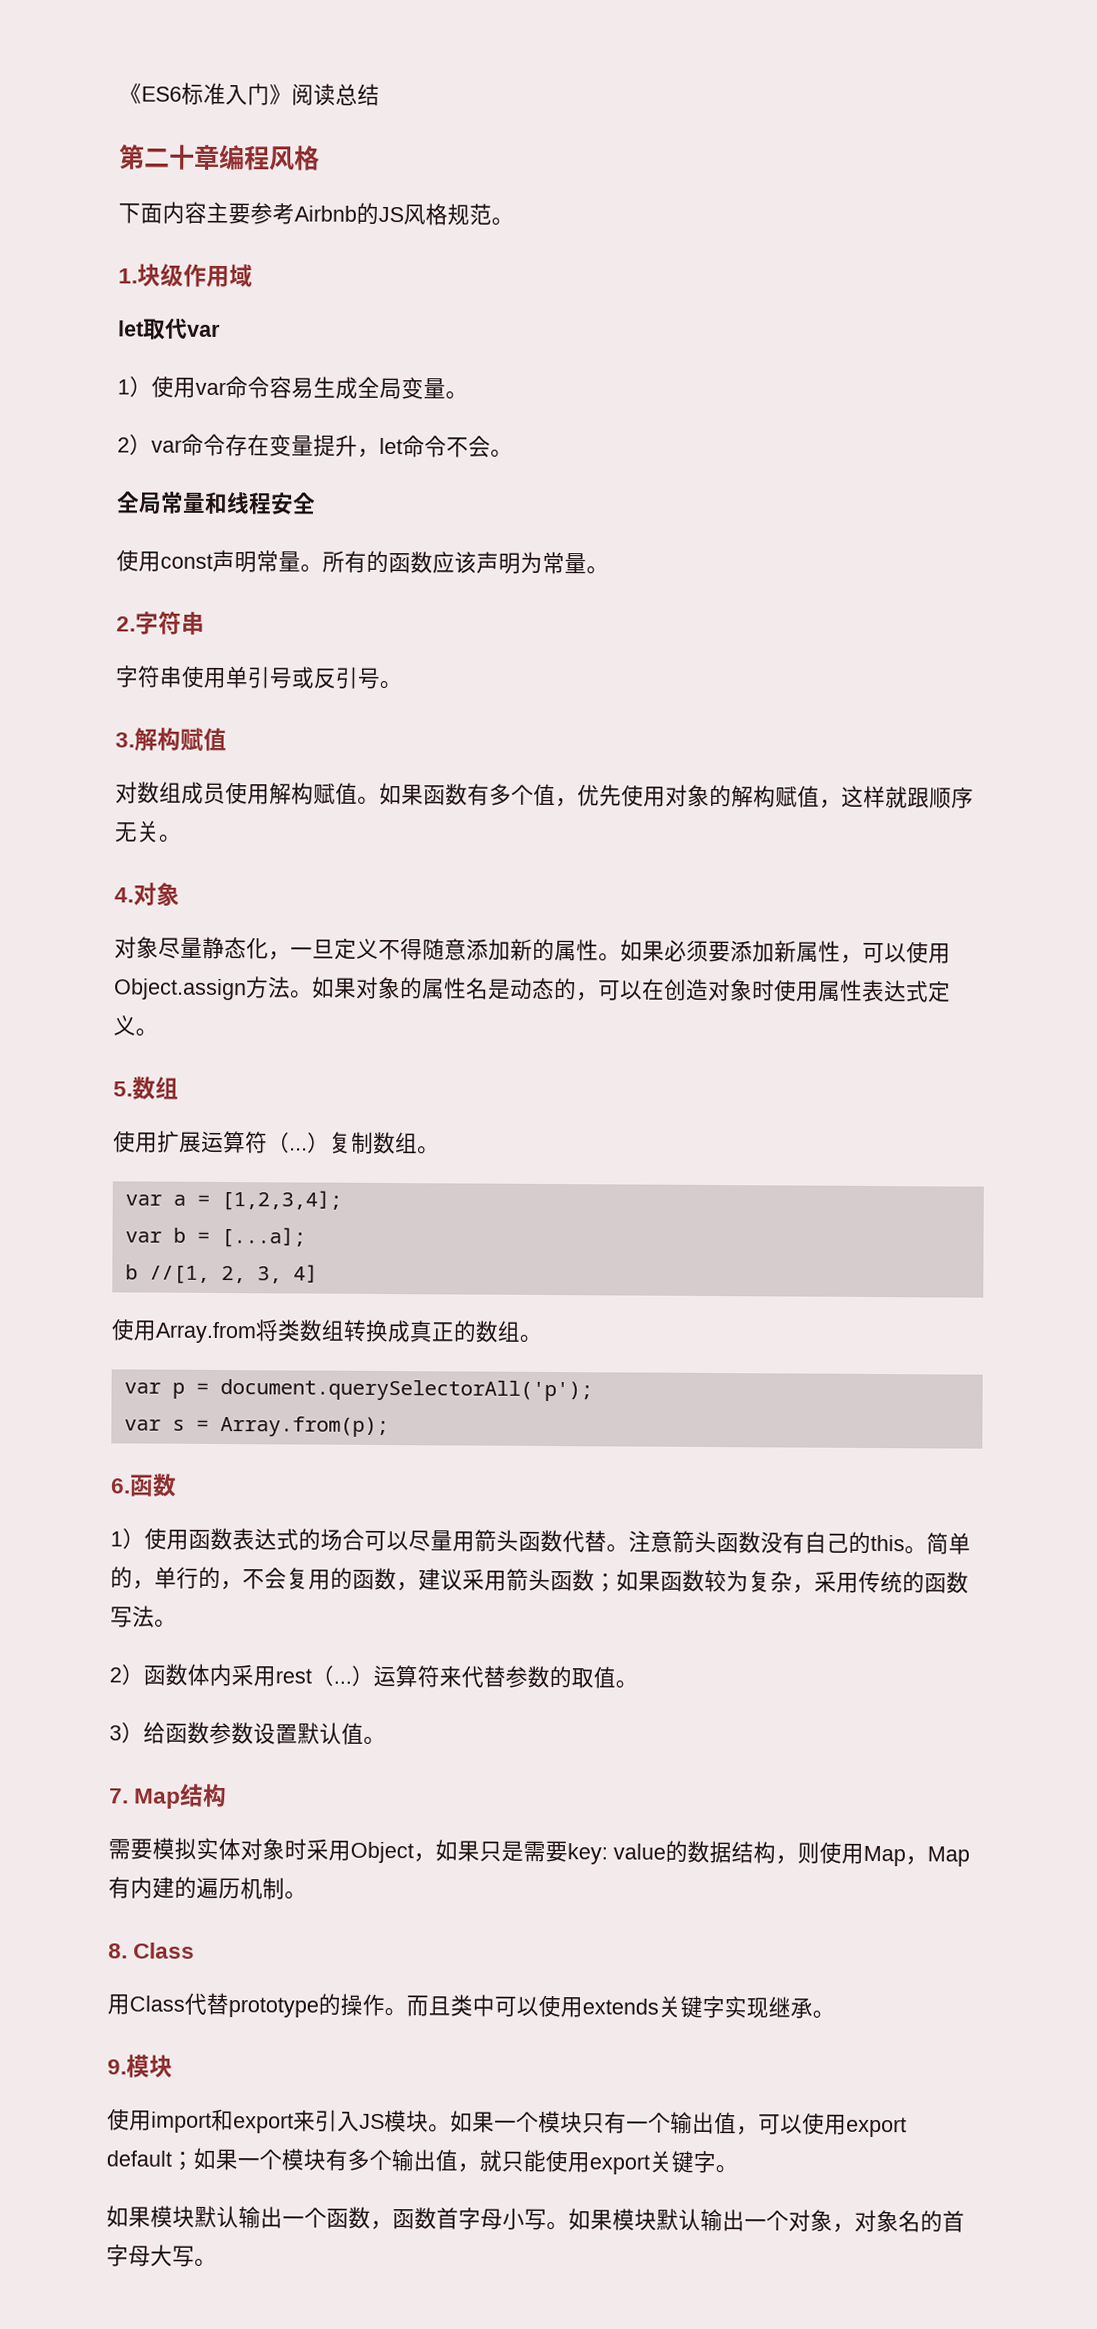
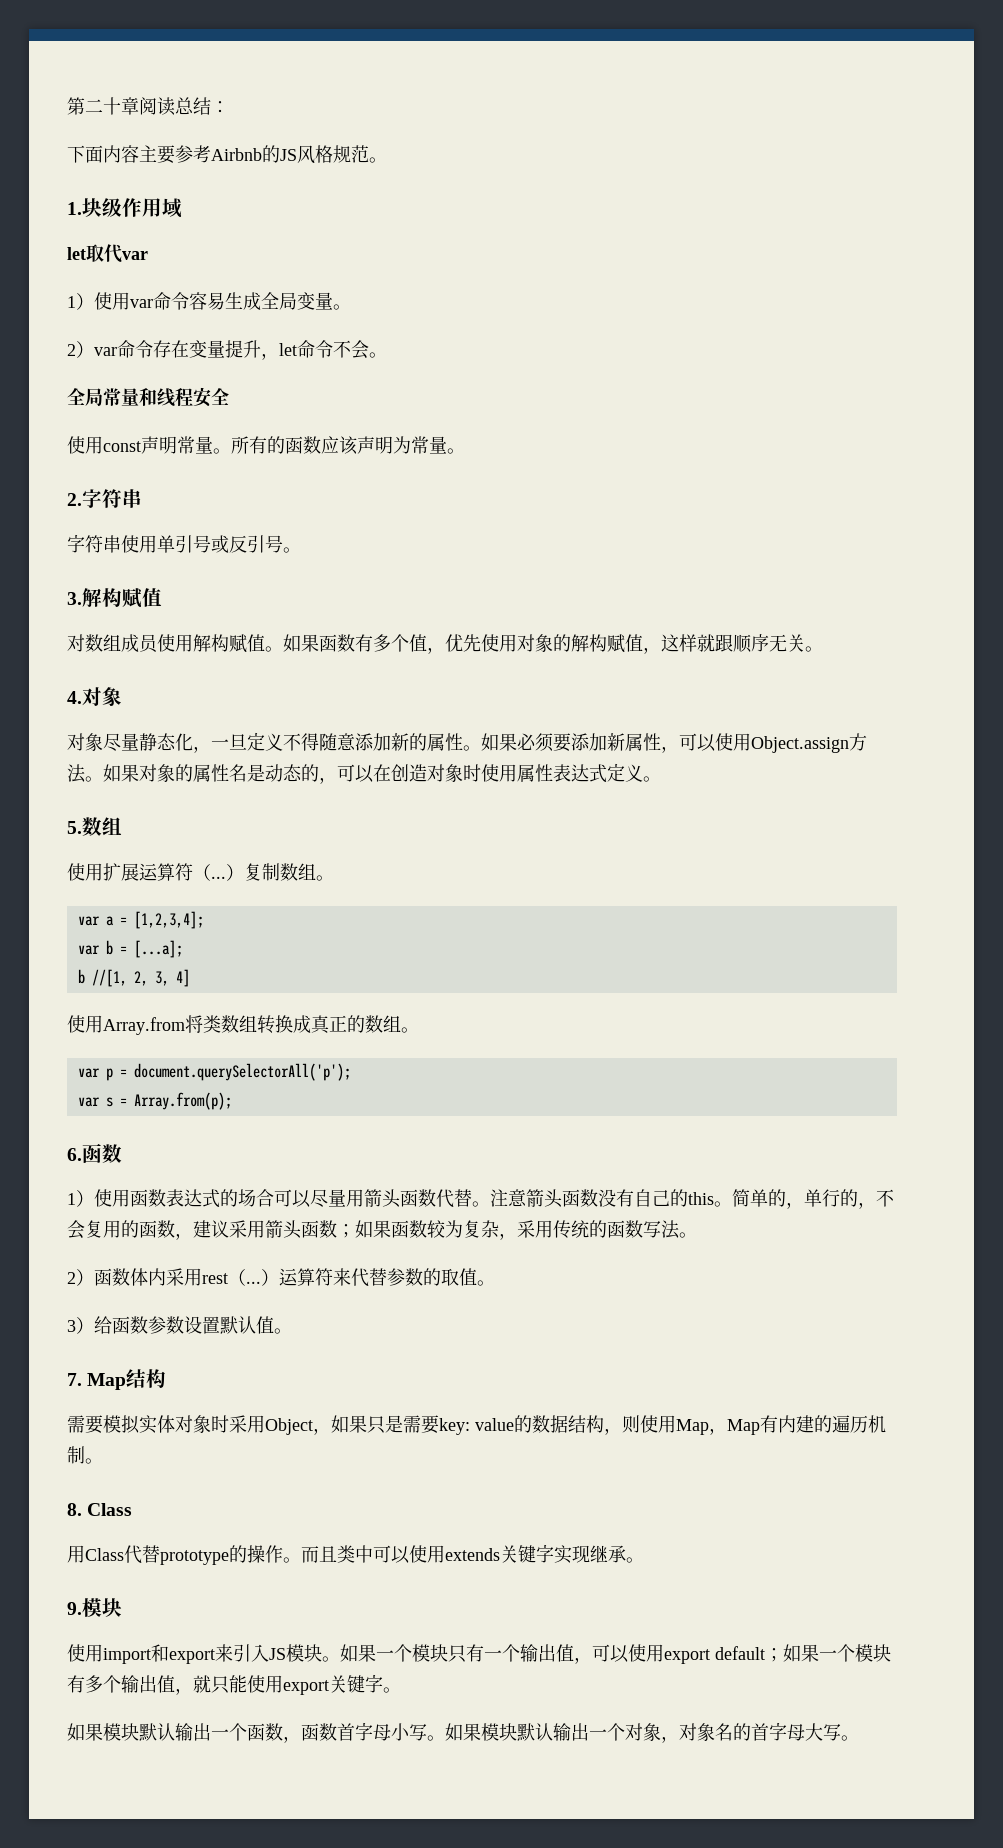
[119,82,380,106] [119,144,320,171] 《ES6标准入门》阅读总结 // 第二十章编程风格 -> [67,97,229,116] 第二十章阅读总结：

